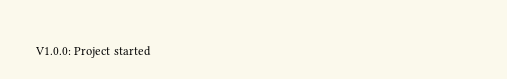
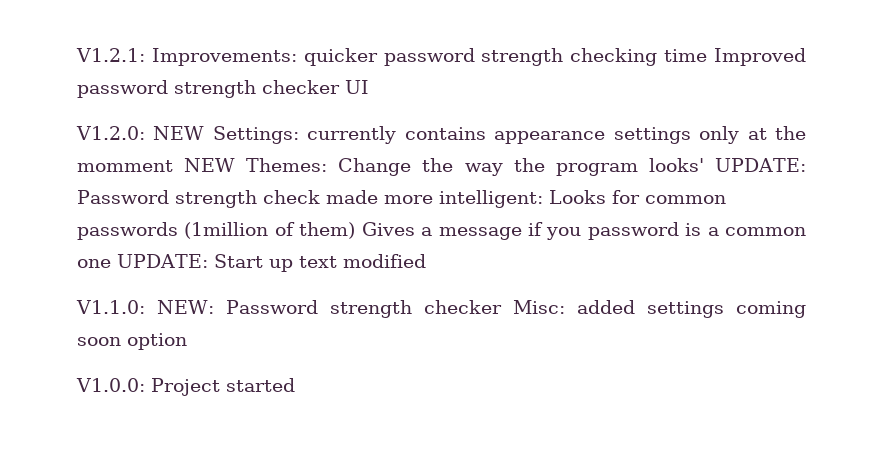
(35, 51) none -> [76,48,806,66] [77,80,369,98] [76,126,807,144] [77,158,807,176] [77,190,726,208] [77,222,806,240] [77,254,426,272] [76,300,806,318] [77,333,187,350] V1.2.1: Improvements: quicker password strength checking time Improved password strength checker UI // V1.2.0: NEW Settings: currently contains appearance settings only at the momment NEW Themes: Change the way the program looks' UPDATE: Password strength check made more intelligent: Looks for common passwords (1million of them) Gives a message if you password is a common one UPDATE: Start up text modified // V1.1.0: NEW: Password strength checker Misc: added settings coming soon option //

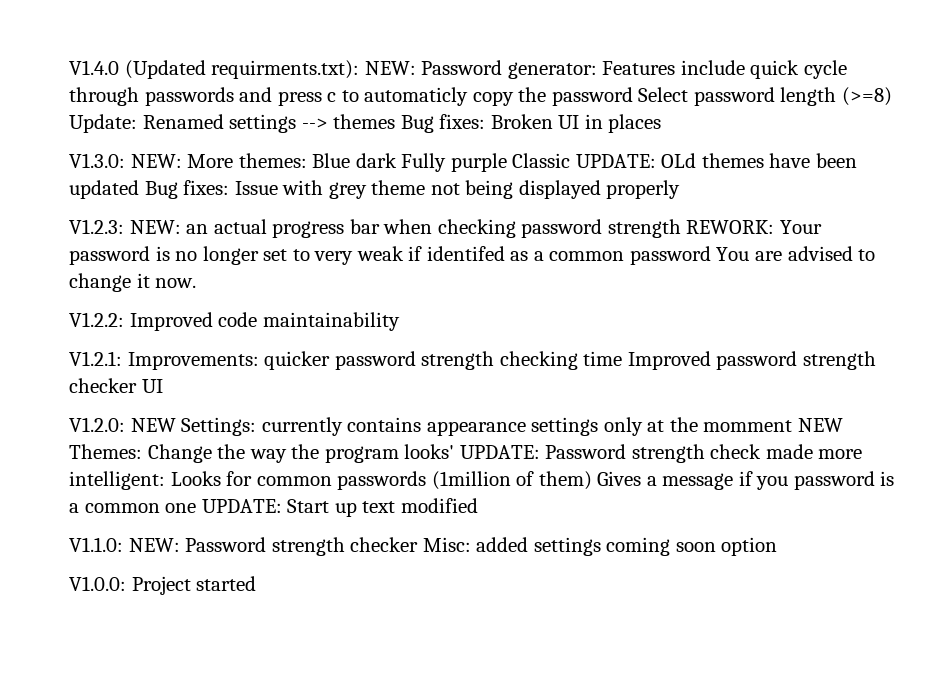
(76, 55) none -> [69,60,847,79] [69,87,892,106] [69,114,662,133] [69,153,857,172] [69,180,681,199] [69,219,822,238] [69,246,876,265] [69,273,197,292] [69,312,400,331] V1.4.0 (Updated requirments.txt): NEW: Password generator: Features include quick cycle through passwords and press c to automaticly copy the password Select password length (>=8) Update: Renamed settings --> themes Bug fixes: Broken UI in places // V1.3.0: NEW: More themes: Blue dark Fully purple Classic UPDATE: OLd themes have been updated Bug fixes: Issue with grey theme not being displayed properly // V1.2.3: NEW: an actual progress bar when checking password strength REWORK: Your password is no longer set to very weak if identifed as a common password You are advised to change it now. // V1.2.2: Improved code maintainability //

